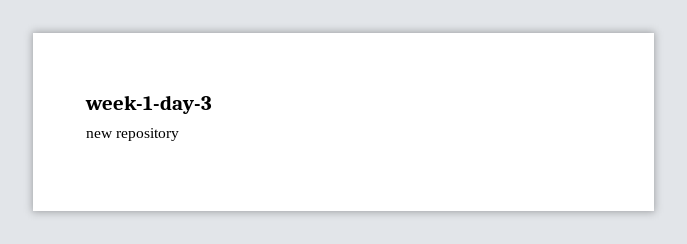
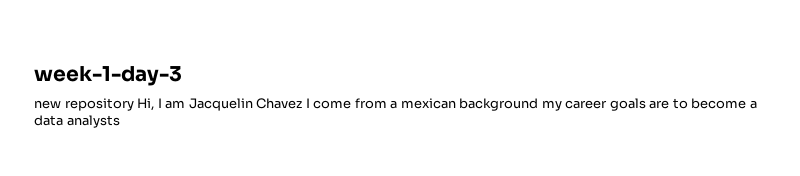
(180, 134) none -> [137,98,757,111] [34,115,120,128] Hi, I am Jacquelin Chavez I come from a mexican background my career goals are to become a data analysts

